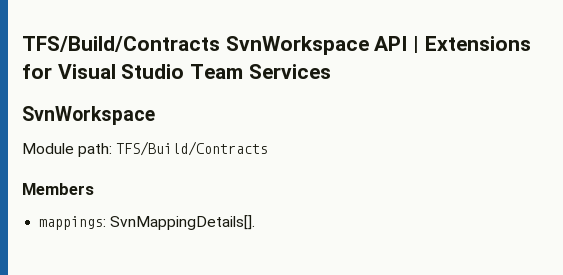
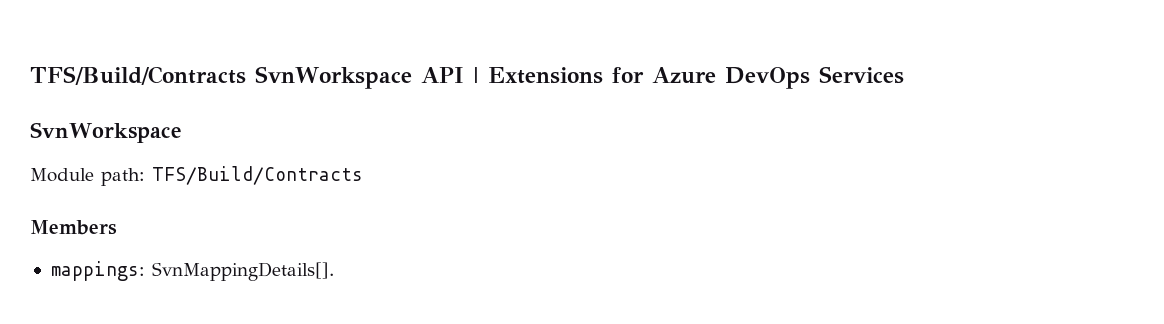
[57,64,244,79] Visual Studio Team -> [651,67,810,89] Azure DevOps

